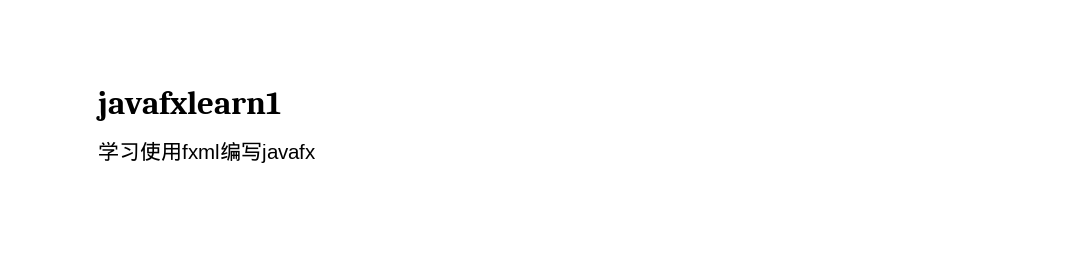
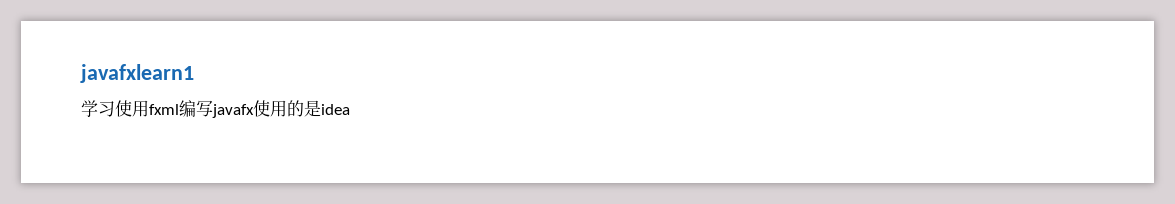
(316, 153) none -> [253,100,350,117] 使用的是idea

